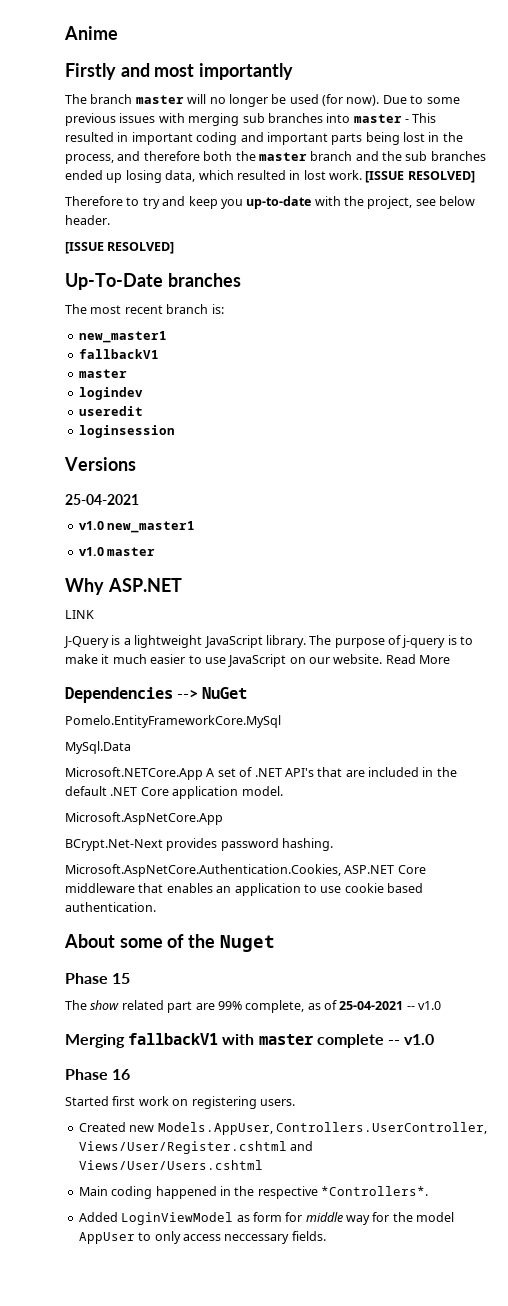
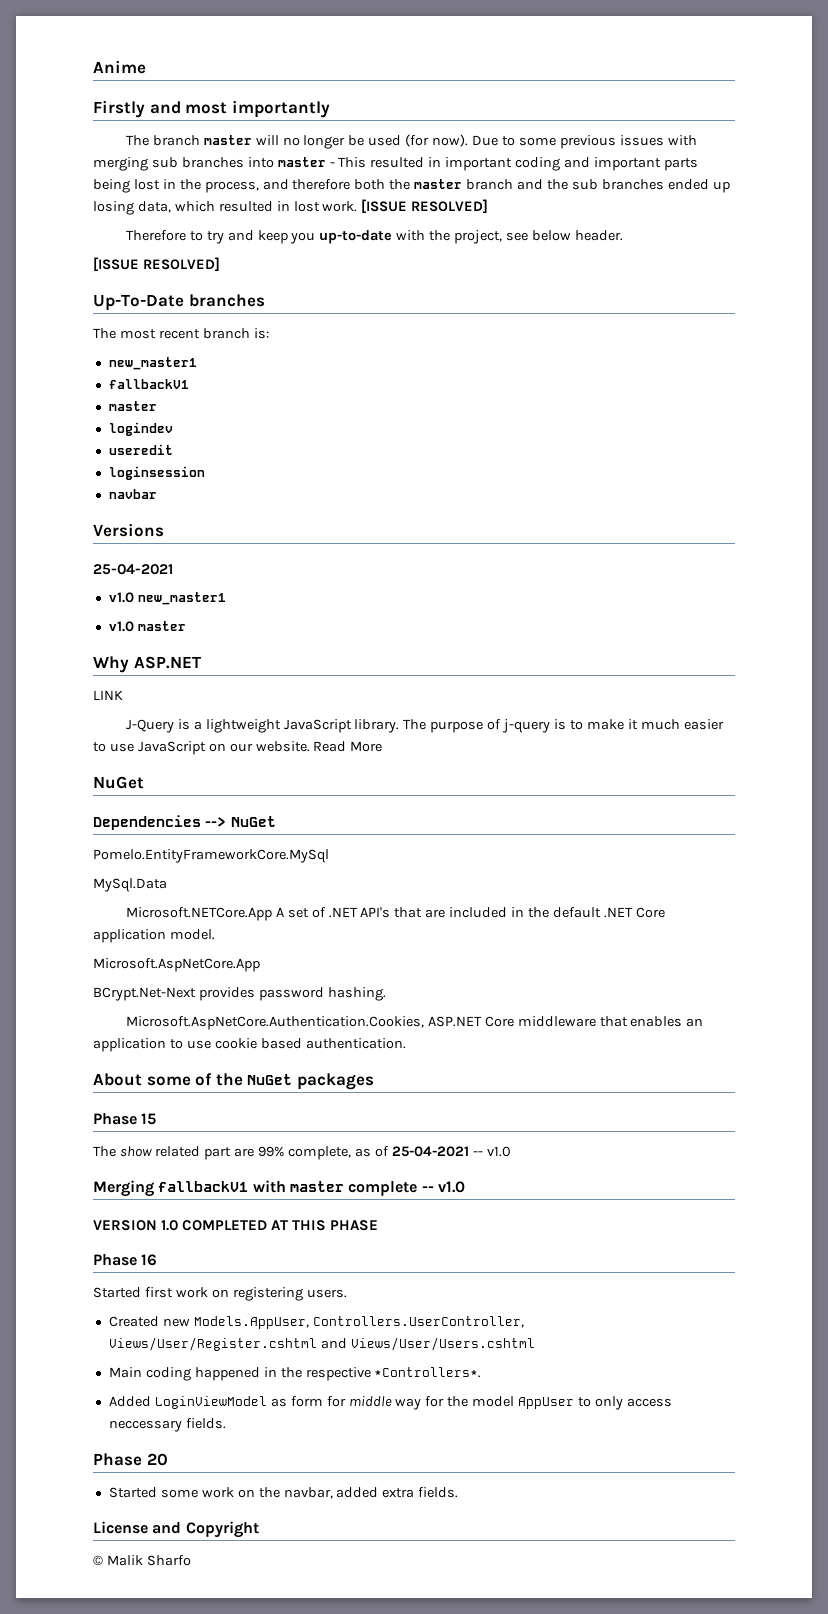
(175, 431) none -> [108,489,157,499] // navbar
(451, 659) none -> [93,776,144,789] // NuGet
[219,935,275,952] Nuget -> [247,1073,374,1090] NuGet packages
(435, 1039) none -> [93,1220,379,1231] // VERSION 1.0 COMPLETED AT THIS PHASE
(326, 1236) none -> [93,1453,168,1466] [108,1487,459,1499] [93,1521,259,1538] [93,1555,191,1566] // Phase 20 // Started some work on the navbar, added extra fields. // License and Copyright // © Malik Sharfo

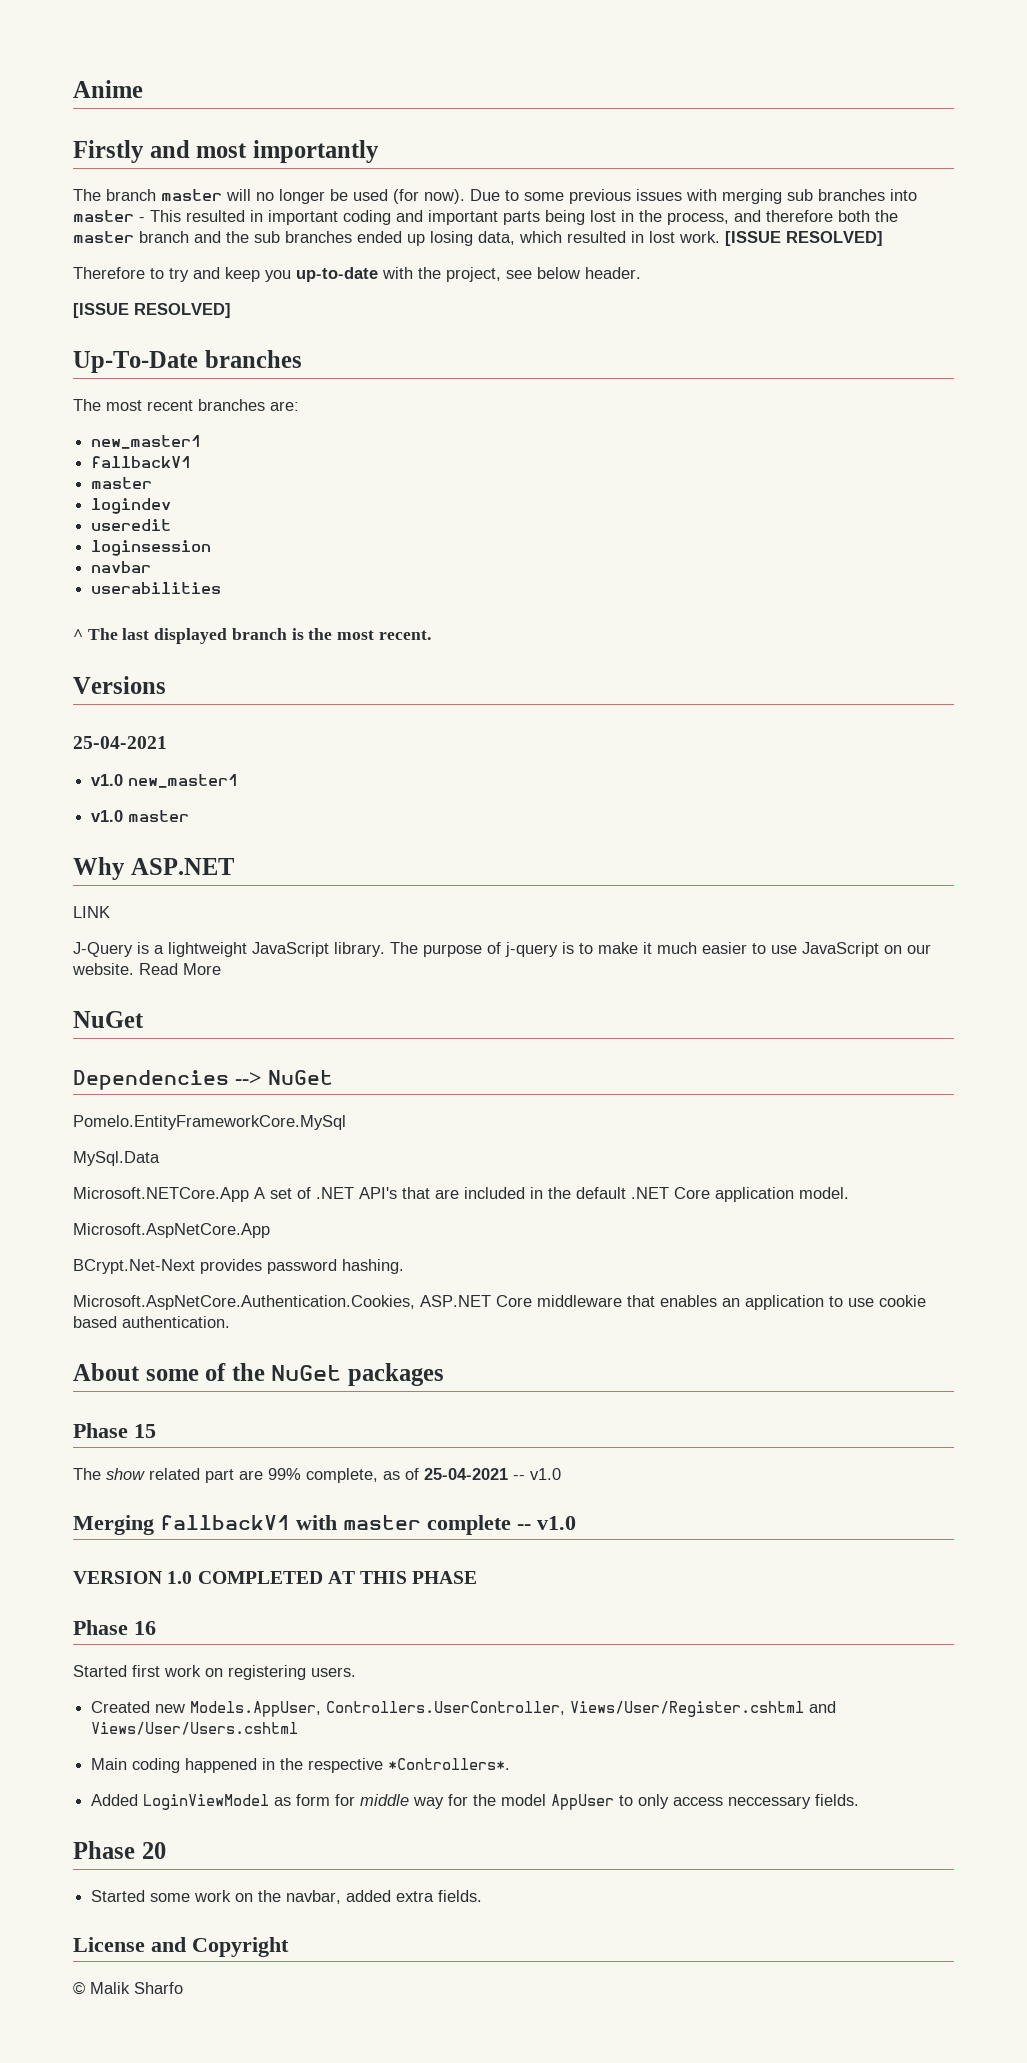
[202,328,269,339] branch is: -> [198,399,299,411] branches are:
(157, 494) none -> [91,582,222,594] [73,628,431,644] // userabilities // ^ The last displayed branch is the most recent.

